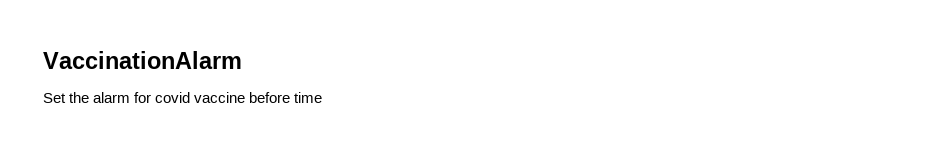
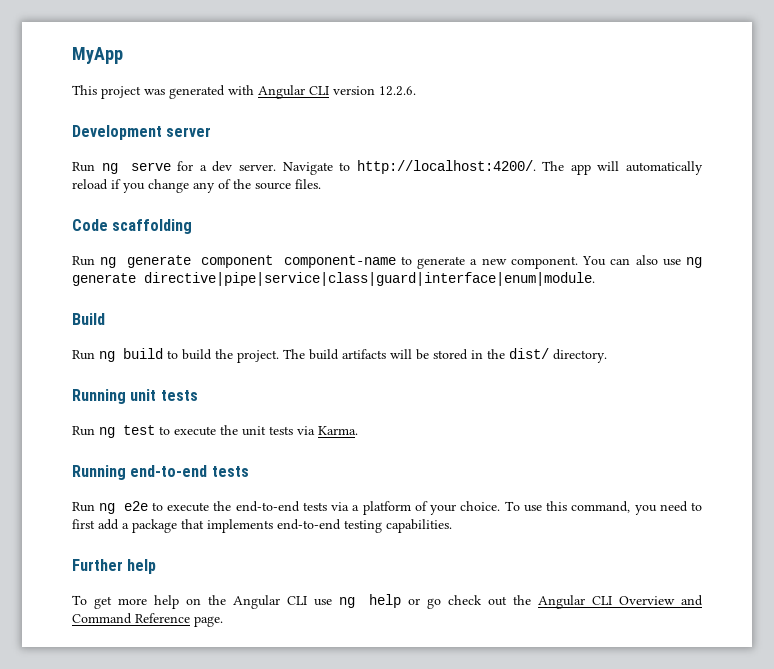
[43,51,242,69] [43,92,323,103] VaccinationAlarm // Set the alarm for covid vaccine before time -> [72,47,123,64] [72,85,416,99] [72,125,212,140] [72,160,703,175] [72,179,321,193] [72,219,193,234] [72,255,703,269] [72,272,595,286] [72,313,105,325] [72,348,607,363] [72,389,198,404] [72,425,358,438] [72,465,249,480] [72,501,702,515] [72,519,452,533] [72,559,157,574] [72,594,703,609] [72,613,223,627] MyApp // This project was generated with Angular CLI version 12.2.6. // Development server // Run ng serve for a dev server. Navigate to http://localhost:4200/. The app will automatically reload if you change any of the source files. // Code scaffolding // Run ng generate component component-name to generate a new component. You can also use ng generate directive|pipe|service|class|guard|interface|enum|module. // Build // Run ng build to build the project. The build artifacts will be stored in the dist/ directory. // Running unit tests // Run ng test to execute the unit tests via Karma. // Running end-to-end tests // Run ng e2e to execute the end-to-end tests via a platform of your choice. To use this command, you need to first add a package that implements end-to-end testing capabilities. // Further help // To get more help on the Angular CLI use ng help or go check out the Angular CLI Overview and Command Reference page.

